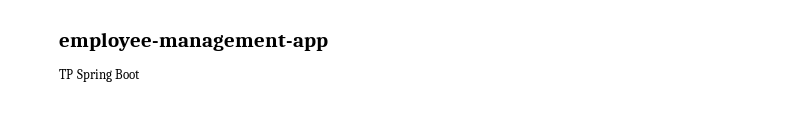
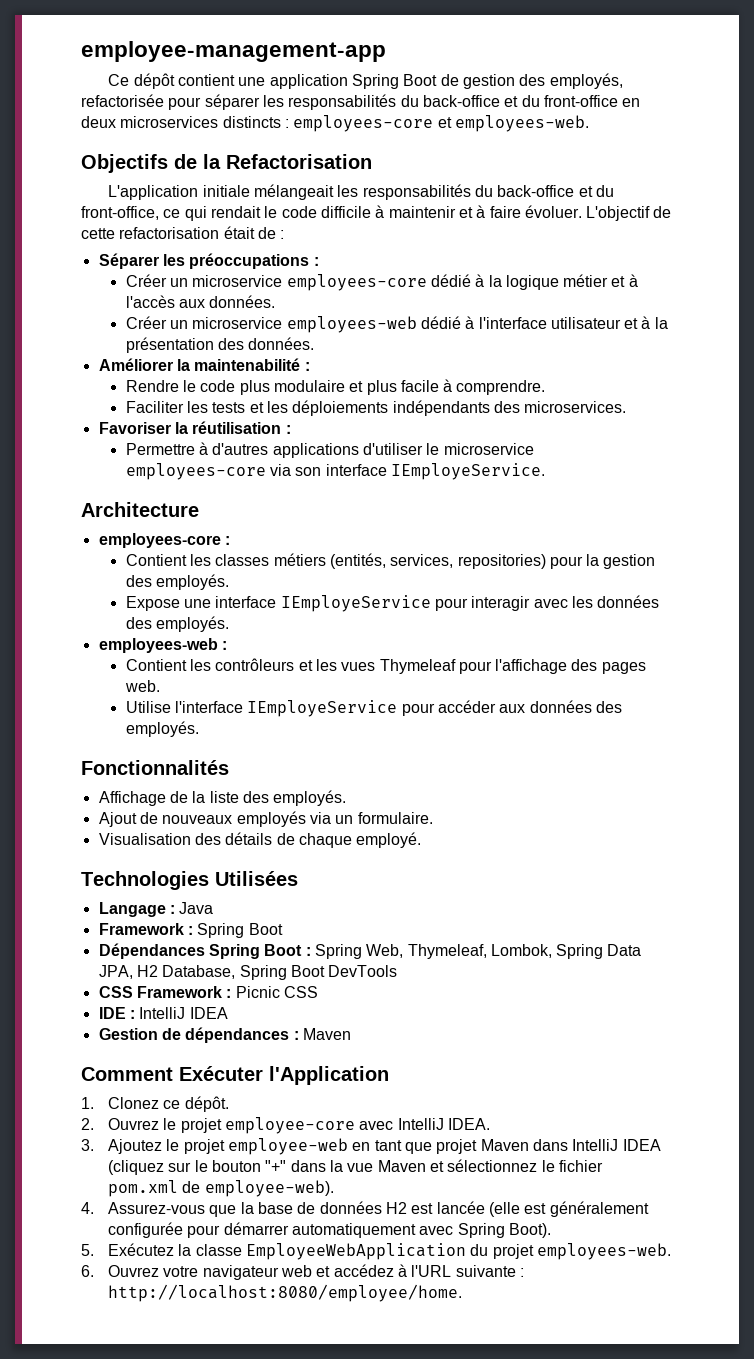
[59,69,141,82] TP Spring Boot -> [108,73,623,89] [81,94,641,110] [81,115,589,132] [81,154,372,173] [108,184,614,200] [81,205,672,221] [81,226,285,239] [98,253,319,269] [125,274,638,291] [125,295,276,308] [125,316,668,333] [125,337,315,353] [98,358,310,371] [125,379,546,395] [125,400,627,416] [98,421,291,434] [125,442,534,458] [125,463,545,480] [81,502,199,517] [98,533,230,548] [125,553,656,569] [125,574,229,590] [125,595,660,612] [125,616,229,632] [98,638,227,653] [125,658,646,674] [124,680,160,692] [125,700,622,717] [125,721,199,737] [81,760,229,775] [98,790,347,806] [98,811,433,827] [98,832,422,848] [81,871,298,890] [98,902,214,917] [98,923,283,938] [98,943,642,959] [98,965,398,980] [98,986,318,998] [98,1007,228,1019] [98,1027,351,1043] [81,1066,389,1085] [81,1096,229,1112] [81,1117,490,1134] [81,1138,661,1155] [107,1159,603,1175] [107,1180,334,1197] [81,1201,649,1217] [107,1222,551,1238] [81,1243,671,1260] [81,1264,524,1280] [107,1284,462,1302] Ce dépôt contient une application Spring Boot de gestion des employés, refactorisée pour séparer les responsabilités du back-office et du front-office en deux microservices distincts : employees-core et employees-web. // Objectifs de la Refactorisation // L'application initiale mélangeait les responsabilités du back-office et du front-office, ce qui rendait le code difficile à maintenir et à faire évoluer. L'objectif de cette refactorisation était de : // Séparer les préoccupations : // Créer un microservice employees-core dédié à la logique métier et à l'accès aux données. // Créer un microservice employees-web dédié à l'interface utilisateur et à la présentation des données. // Améliorer la maintenabilité : // Rendre le code plus modulaire et plus facile à comprendre. // Faciliter les tests et les déploiements indépendants des microservices. // Favoriser la réutilisation : // Permettre à d'autres applications d'utiliser le microservice employees-core via son interface IEmployeService. // Architecture // employees-core : // Contient les classes métiers (entités, services, repositories) pour la gestion des employés. // Expose une interface IEmployeService pour interagir avec les données des employés. // employees-web : // Contient les contrôleurs et les vues Thymeleaf pour l'affichage des pages web. // Utilise l'interface IEmployeService pour accéder aux données des employés. // Fonctionnalités // Affichage de la liste des employés. // Ajout de nouveaux employés via un formulaire. // Visualisation des détails de chaque employé. // Technologies Utilisées // Langage : Java // Framework : Spring Boot // Dépendances Spring Boot : Spring Web, Thymeleaf, Lombok, Spring Data JPA, H2 Database, Spring Boot DevTools // CSS Framework : Picnic CSS // IDE : IntelliJ IDEA // Gestion de dépendances : Maven // Comment Exécuter l'Application // 1. Clonez ce dépôt. // 2. Ouvrez le projet employee-core avec IntelliJ IDEA. // 3. Ajoutez le projet employee-web en tant que projet Maven dans IntelliJ IDEA (cliquez sur le bouton "+" dans la vue Maven et sélectionnez le fichier pom.xml de employee-web). // 4. Assurez-vous que la base de données H2 est lancée (elle est généralement configurée pour démarrer automatiquement avec Spring Boot). // 5. Exécutez la classe EmployeeWebApplication du projet employees-web. // 6. Ouvrez votre navigateur web et accédez à l'URL suivante : http://localhost:8080/employee/home.

